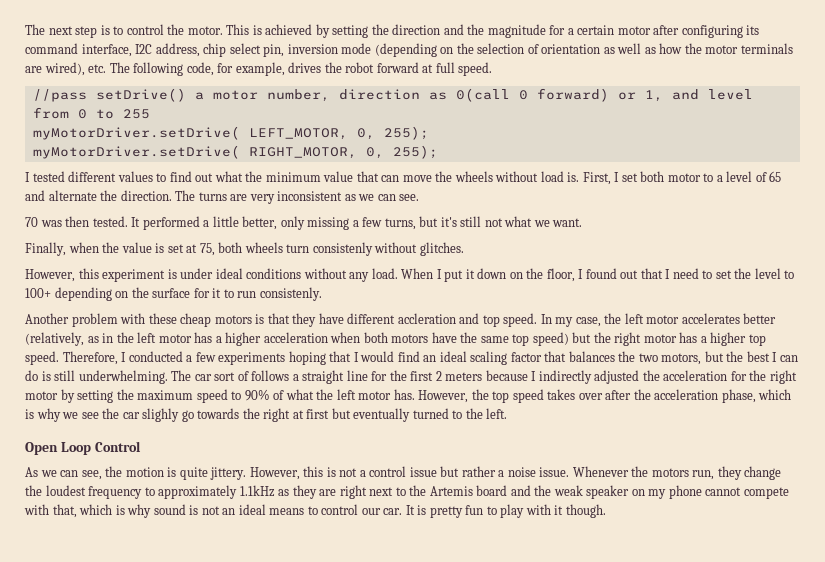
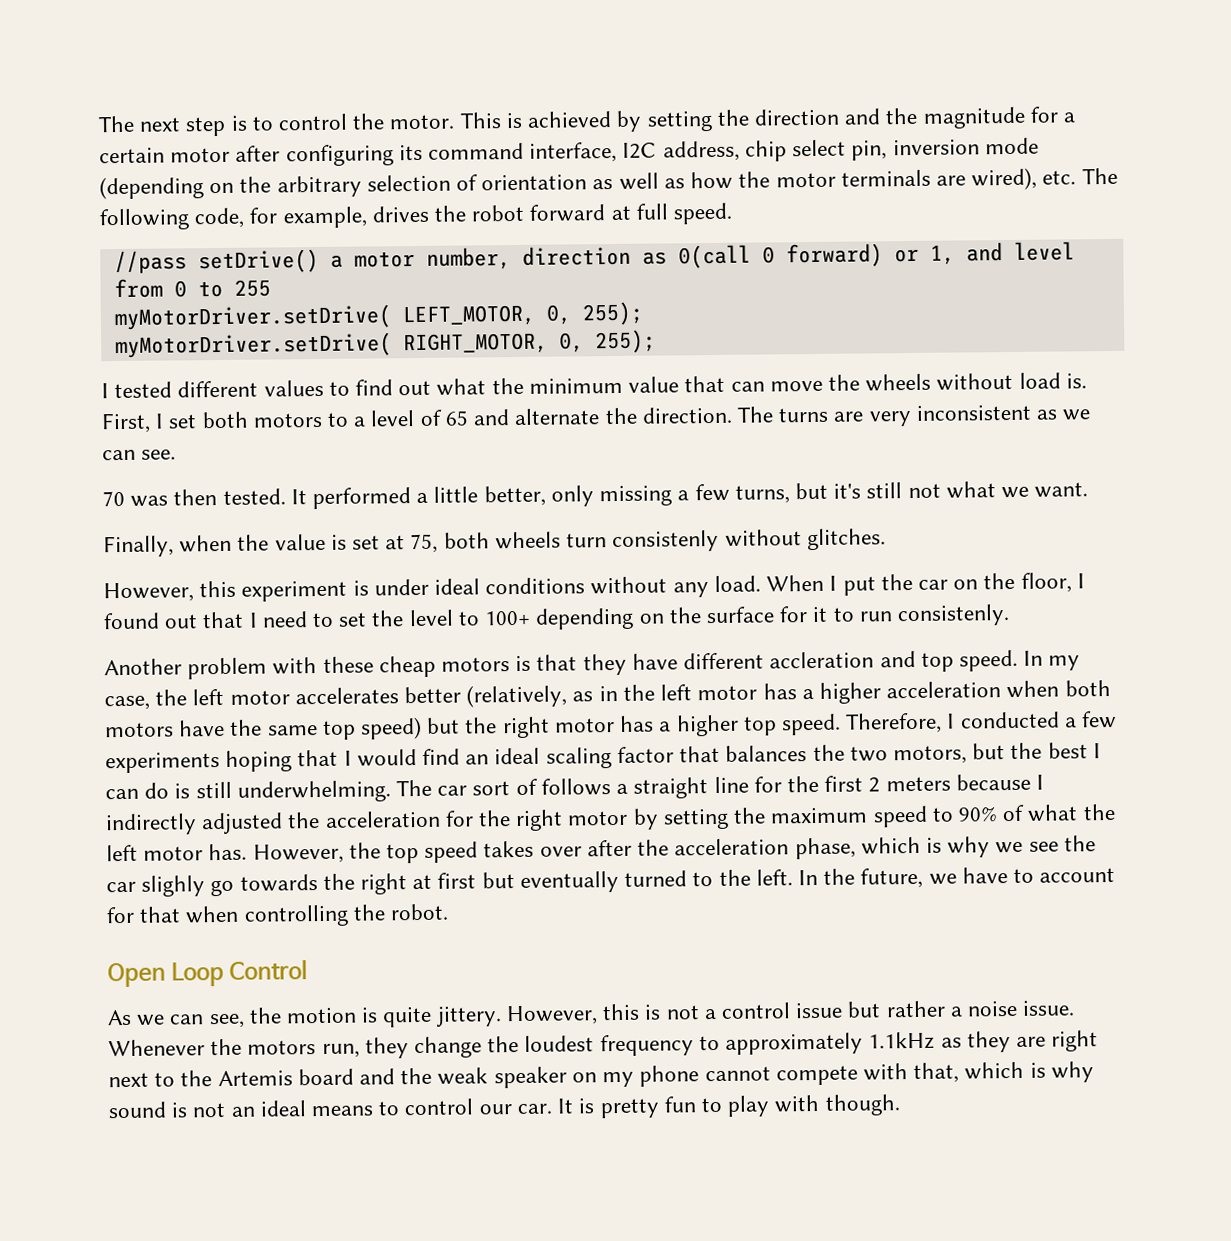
(474, 48) none -> [276,175,362,198] arbitrary
[667,173,701,182] motor -> [252,412,323,428] motors
[465,268,507,279] it down -> [880,573,948,591] the car
(508, 413) none -> [797,867,1116,889] [106,903,450,927] In the future, we have to account for that when controlling the robot.
[554,505,564,515] it -> (820, 1103) none

